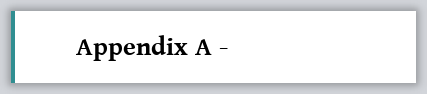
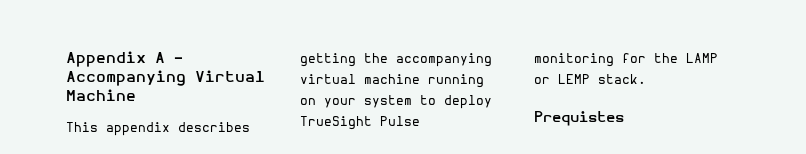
(228, 51) none -> [66,70,265,86] [66,89,136,101] [66,122,250,136] [300,53,492,67] [300,74,484,88] [300,95,492,109] [300,116,420,130] [534,53,718,67] [534,74,646,84] [534,111,624,126] Accompanying Virtual Machine // This appendix describes getting the accompanying virtual machine running on your system to deploy TrueSight Pulse monitoring for the LAMP or LEMP stack. // Prequistes

